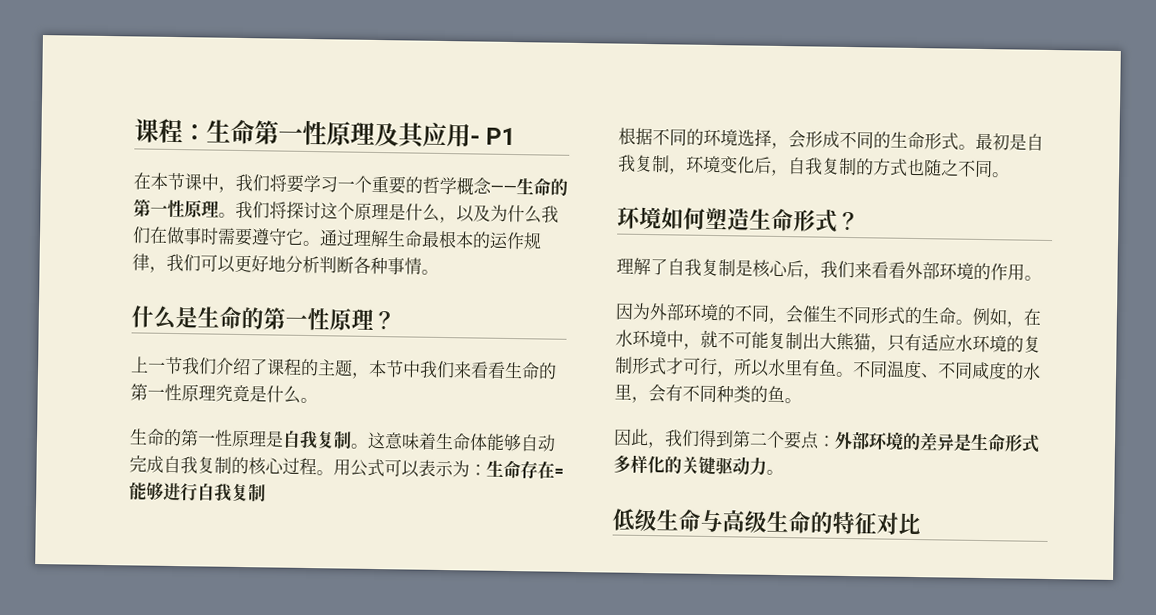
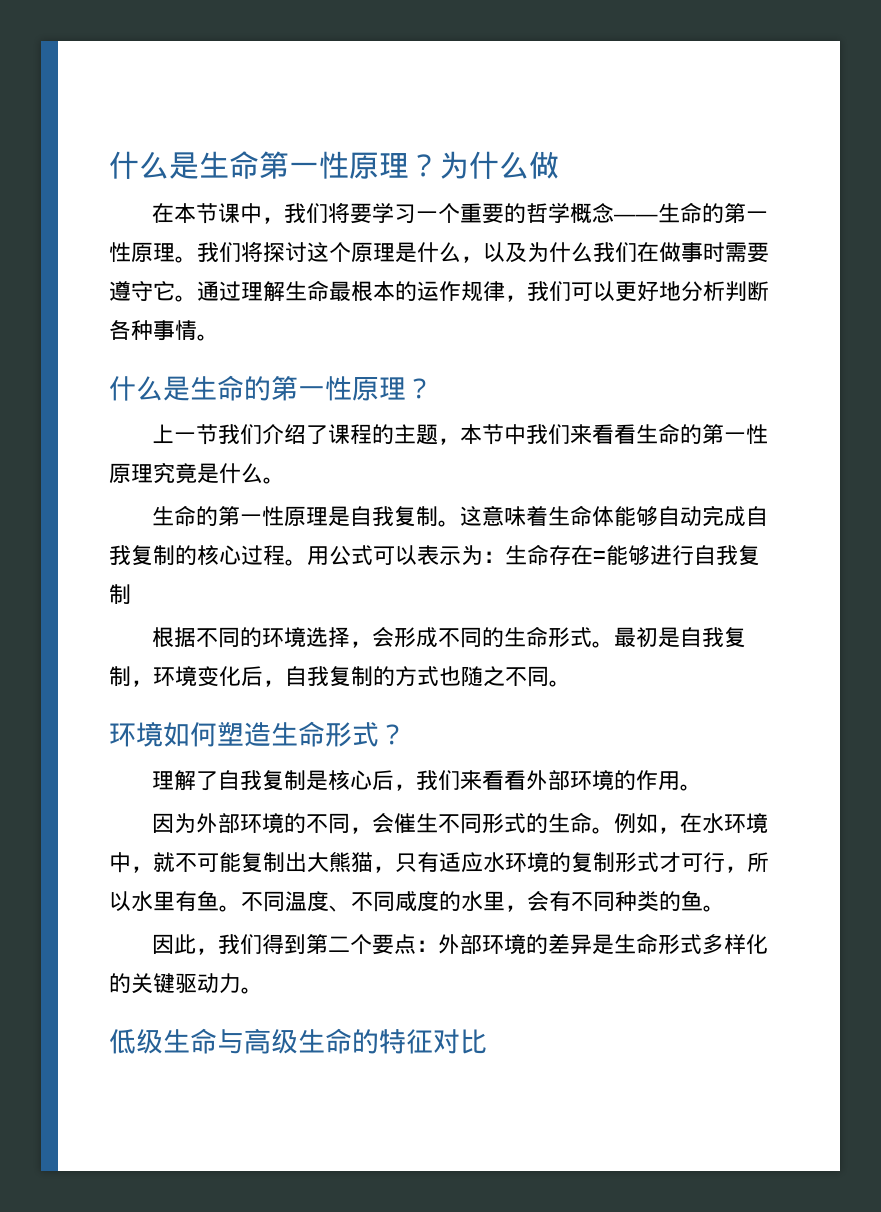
[134,118,207,144] 课程： -> [109,151,199,179] 什么是
[374,121,517,149] 及其应用- P1 -> [409,151,559,179] ？为什么做

